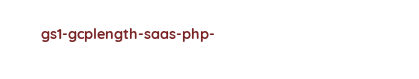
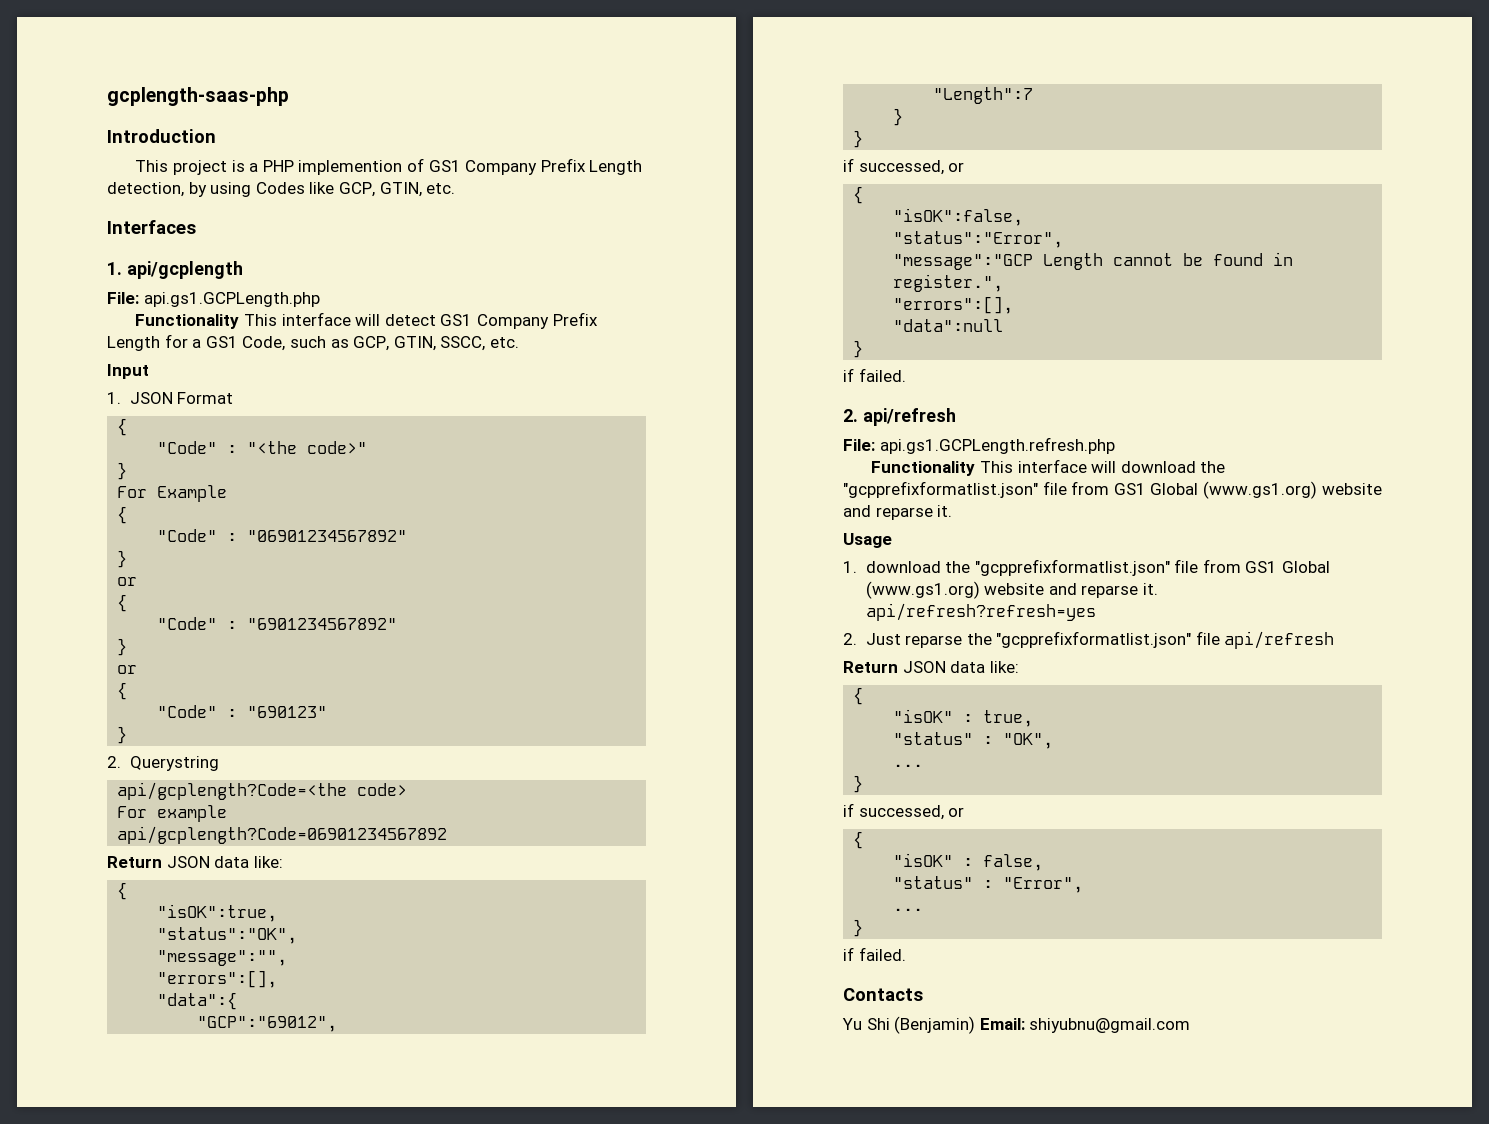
[41,28,215,42] gs1-gcplength-saas-php- -> [107,87,289,106] [107,129,216,143] [135,158,643,175] [107,182,456,197] [107,220,196,234] [107,261,243,279] [107,292,320,307] [135,312,598,329] [107,334,519,351] [107,364,149,379] [107,392,234,404] [117,418,128,436] [157,441,368,454] [117,462,128,480] [117,485,228,502] [117,506,128,524] [157,529,408,542] [117,550,128,568] [117,577,138,586] [117,594,128,612] [157,617,398,630] [117,638,128,656] [117,665,138,674] [117,682,128,700] [157,705,328,718] [117,726,128,744] [107,756,219,771] [117,782,408,800] [117,805,228,822] [117,826,448,844] [107,856,283,868] [117,882,128,900] [157,904,278,922] [157,927,298,944] [157,950,288,966] [157,970,278,988] [157,992,238,1010] [197,1016,338,1032] [933,87,1034,104] [893,108,904,126] [853,130,864,148] [843,158,965,175] [853,186,864,204] [893,208,1024,226] [893,231,1064,248] [893,252,1294,270] [893,274,1004,292] [893,296,1014,314] [893,319,1004,332] [853,340,864,358] [843,368,906,382] [843,408,956,426] [843,437,1115,454] [871,459,1226,476] [843,481,1382,499] [843,505,953,520] [843,533,892,548] [843,559,1331,576] [865,581,1158,599] [865,603,1096,621] [843,631,1335,649] [843,661,1019,673] [853,687,864,705] [893,709,1034,727] [893,732,1054,749] [893,764,924,767] [853,775,864,793] [843,803,965,820] [853,831,864,849] [893,853,1044,871] [893,876,1084,893] [893,908,924,911] [853,919,864,937] [843,947,906,961] [843,988,923,1001] [842,1016,1191,1034] gcplength-saas-php // Introduction // This project is a PHP implemention of GS1 Company Prefix Length detection, by using Codes like GCP, GTIN, etc. // Interfaces // 1. api/gcplength // File: api.gs1.GCPLength.php // Functionality This interface will detect GS1 Company Prefix Length for a GS1 Code, such as GCP, GTIN, SSCC, etc. // Input // 1. JSON Format // { // "Code" : "<the code>" // } // For Example // { // "Code" : "06901234567892" // } // or // { // "Code" : "6901234567892" // } // or // { // "Code" : "690123" // } // 2. Querystring // api/gcplength?Code=<the code> // For example // api/gcplength?Code=06901234567892 // Return JSON data like: // { // "isOK":true, // "status":"OK", // "message":"", // "errors":[], // "data":{ // "GCP":"69012", // "Length":7 // } // } // if successed, or // { // "isOK":false, // "status":"Error", // "message":"GCP Length cannot be found in register.", // "errors":[], // "data":null // } // if failed. // 2. api/refresh // File: api.gs1.GCPLength.refresh.php // Functionality This interface will download the "gcpprefixformatlist.json" file from GS1 Global (www.gs1.org) website and reparse it. // Usage // 1. download the "gcpprefixformatlist.json" file from GS1 Global (www.gs1.org) website and reparse it. api/refresh?refresh=yes // 2. Just reparse the "gcpprefixformatlist.json" file api/refresh // Return JSON data like: // { // "isOK" : true, // "status" : "OK", // ... // } // if successed, or // { // "isOK" : false, // "status" : "Error", // ... // } // if failed. // Contacts // Yu Shi (Benjamin) Email: shiyubnu@gmail.com

